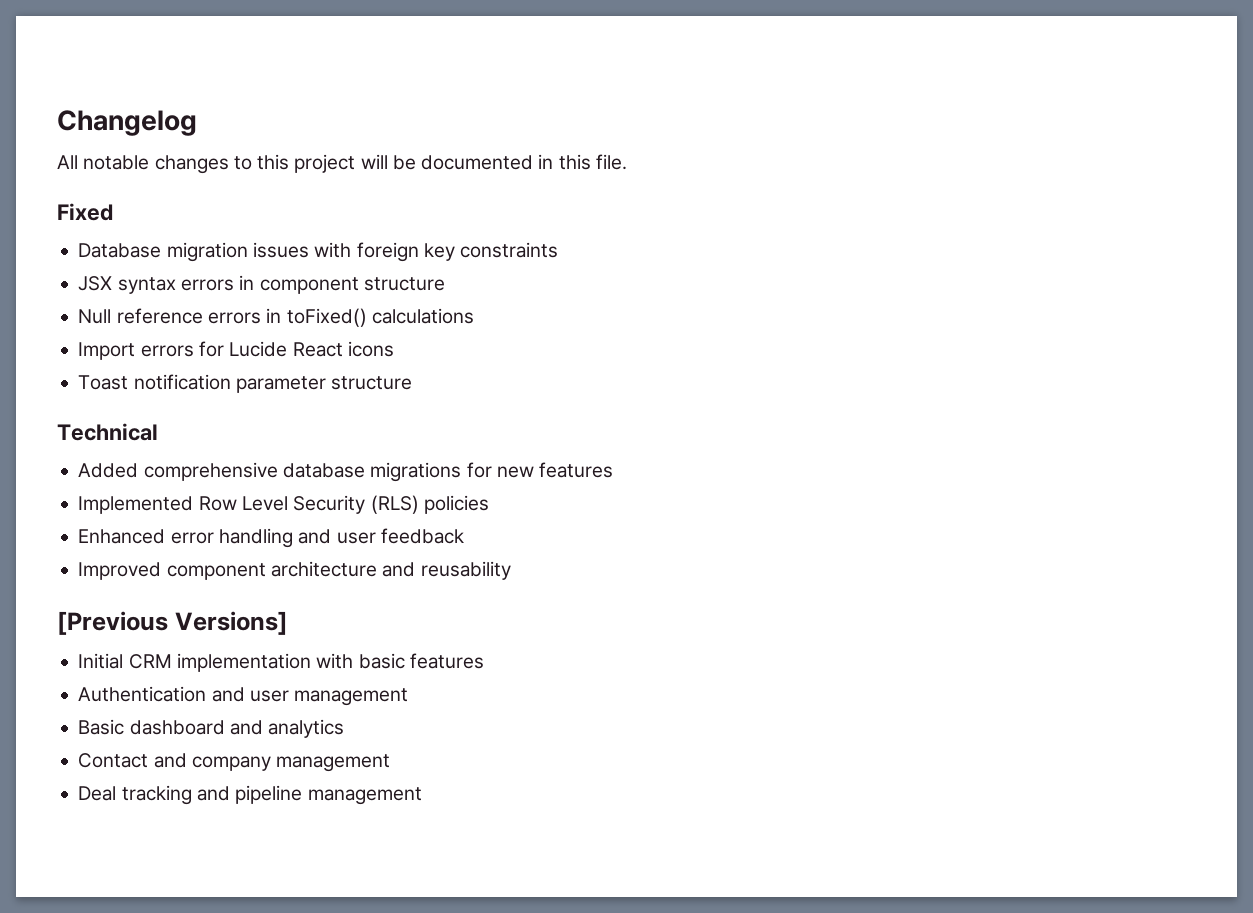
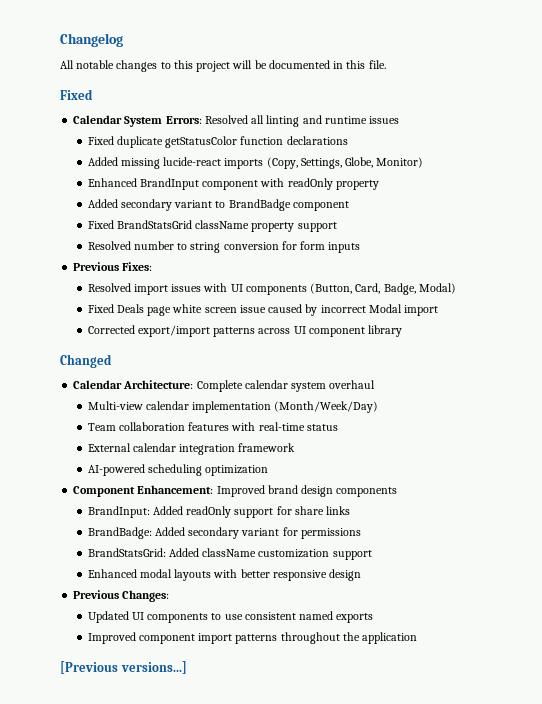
[78,242,559,262] [78,275,445,294] [78,308,474,327] [78,341,394,360] [78,374,413,393] [57,423,158,441] [78,462,614,482] [78,495,489,514] [78,528,464,548] [78,561,511,580] [57,611,288,635] [78,653,484,672] [78,686,409,706] [78,719,345,738] [78,753,391,772] [78,785,422,805] Database migration issues with foreign key constraints // JSX syntax errors in component structure // Null reference errors in toFixed() calculations // Import errors for Lucide React icons // Toast notification parameter structure // Technical // Added comprehensive database migrations for new features // Implemented Row Level Security (RLS) policies // Enhanced error handling and user feedback // Improved component architecture and reusability // [Previous Versions] // Initial CRM implementation with basic features // Authentication and user management // Basic dashboard and analytics // Contact and company management // Deal tracking and pipeline management -> [73,115,400,127] [87,136,348,148] [87,157,424,169] [87,178,379,190] [87,199,349,211] [87,220,337,232] [87,241,361,253] [73,262,153,271] [87,283,456,295] [87,304,439,316] [87,325,403,337] [60,354,112,368] [73,380,376,392] [87,401,379,413] [87,422,338,431] [87,443,296,455] [87,464,269,476] [73,485,398,497] [87,506,351,518] [87,527,361,539] [87,548,372,560] [87,569,362,581] [73,590,170,602] [87,611,374,623] [87,632,418,644] [60,661,187,674] Calendar System Errors: Resolved all linting and runtime issues // Fixed duplicate getStatusColor function declarations // Added missing lucide-react imports (Copy, Settings, Globe, Monitor) // Enhanced BrandInput component with readOnly property // Added secondary variant to BrandBadge component // Fixed BrandStatsGrid className property support // Resolved number to string conversion for form inputs // Previous Fixes: // Resolved import issues with UI components (Button, Card, Badge, Modal) // Fixed Deals page white screen issue caused by incorrect Modal import // Corrected export/import patterns across UI component library // Changed // Calendar Architecture: Complete calendar system overhaul // Multi-view calendar implementation (Month/Week/Day) // Team collaboration features with real-time status // External calendar integration framework // AI-powered scheduling optimization // Component Enhancement: Improved brand design components // BrandInput: Added readOnly support for share links // BrandBadge: Added secondary variant for permissions // BrandStatsGrid: Added className customization support // Enhanced modal layouts with better responsive design // Previous Changes: // Updated UI components to use consistent named exports // Improved component import patterns throughout the application // [Previous versions...]

